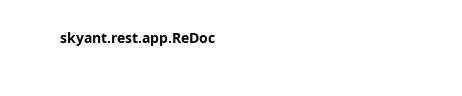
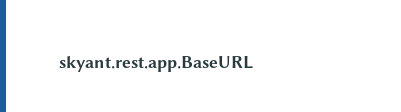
[60,32,215,46] skyant.rest.app.ReDoc -> [59,56,253,72] skyant.rest.app.BaseURL

